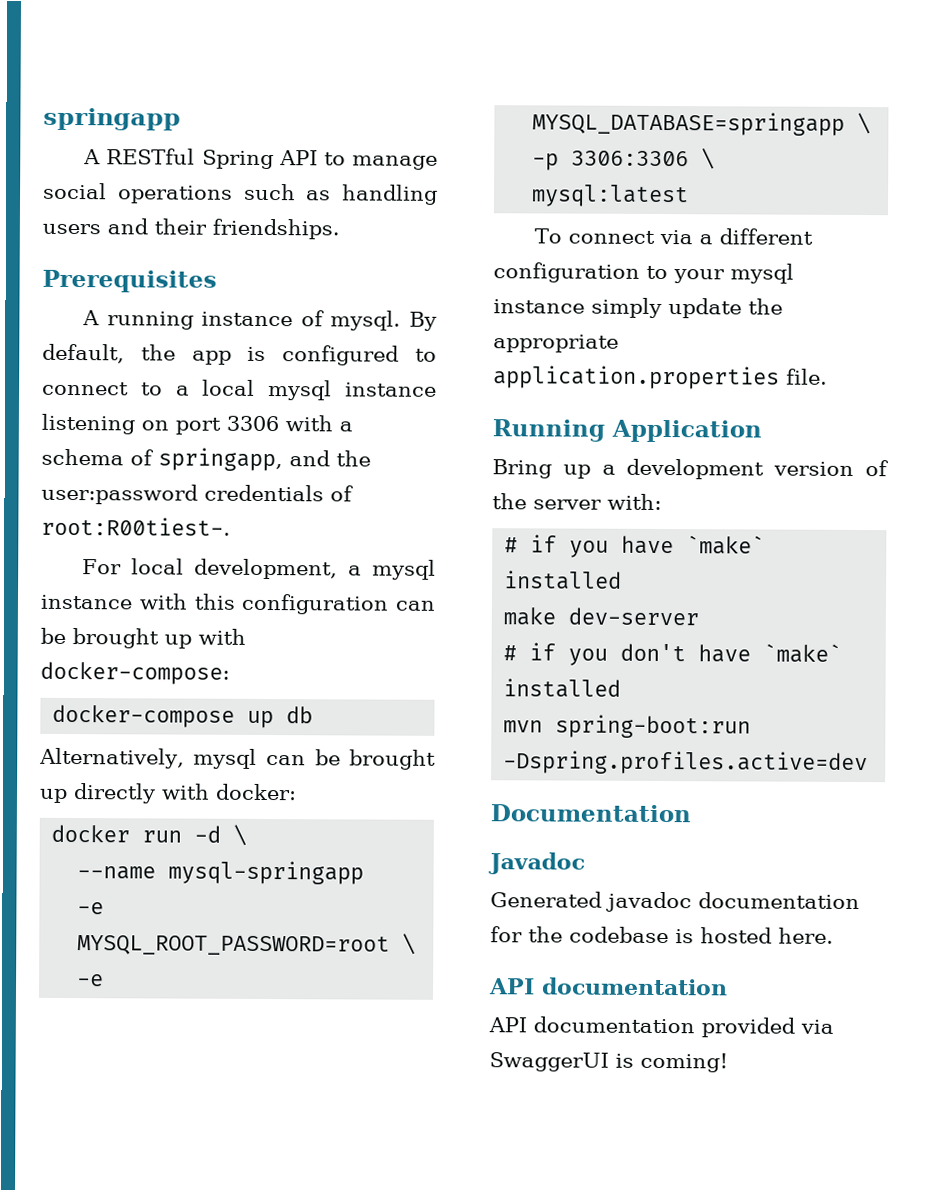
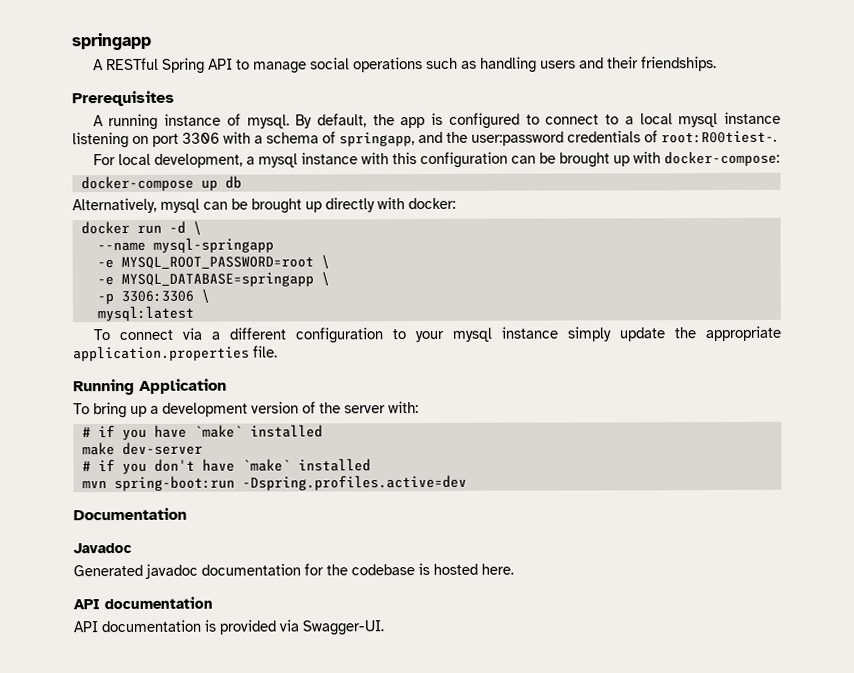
[492,459,552,479] Bring -> [73,401,127,419] To bring
(695, 1025) none -> [204,619,216,632] is
[489,1052,728,1073] SwaggerUI is coming! -> [302,620,384,636] Swagger-UI.

